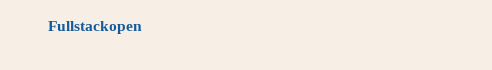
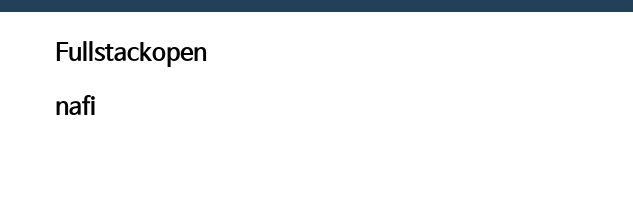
(142, 27) none -> [55,95,96,115] // nafi

